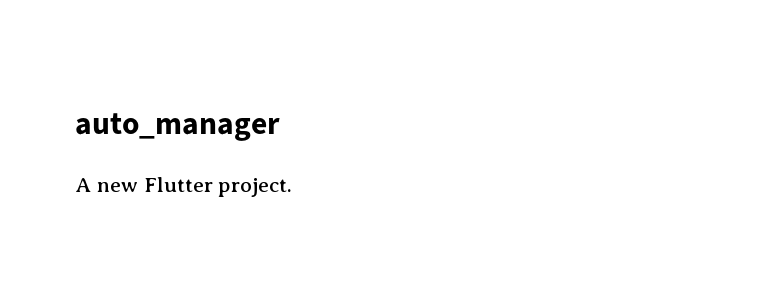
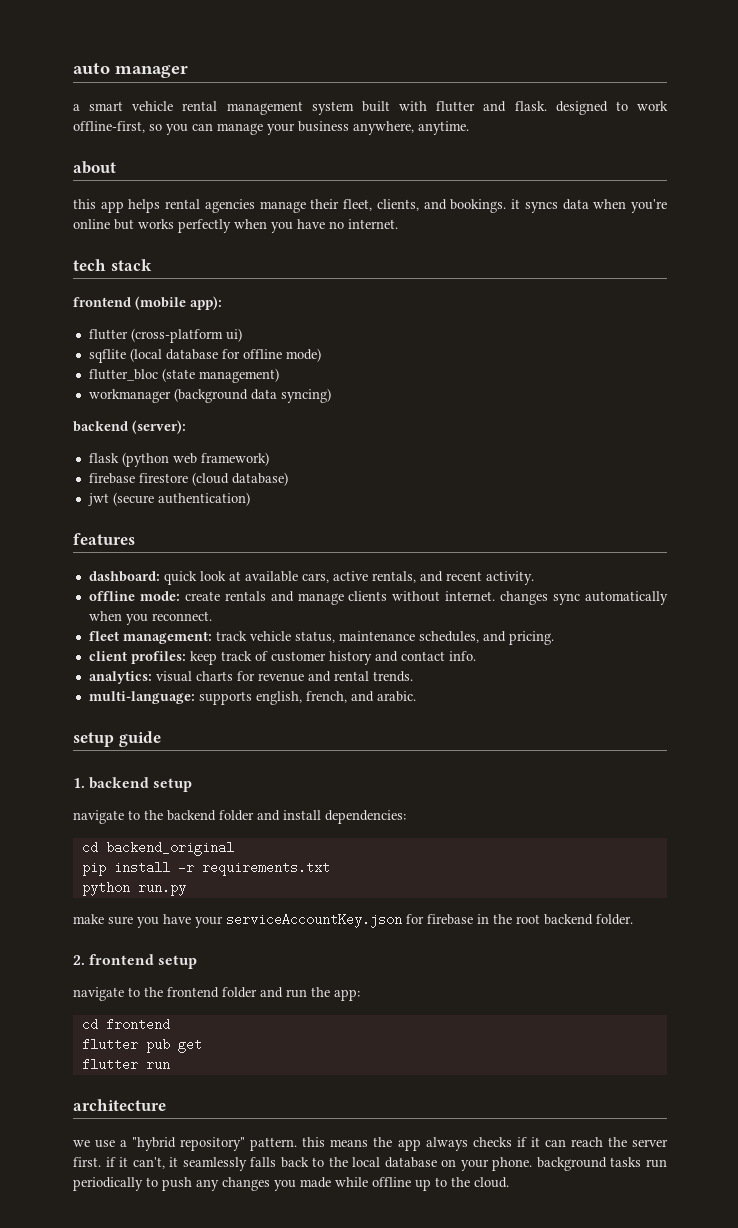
[75,113,280,141] [75,177,293,197] auto_manager // A new Flutter project. -> [73,63,188,78] [73,101,668,115] [73,121,469,135] [73,161,116,174] [73,199,668,213] [73,219,398,233] [73,259,152,271] [73,296,222,310] [88,328,242,343] [88,348,321,363] [88,368,279,383] [88,388,331,403] [73,420,186,434] [88,452,269,467] [88,472,288,486] [87,492,250,506] [73,533,135,545] [88,571,534,585] [88,591,669,605] [88,611,212,625] [88,631,554,645] [88,651,476,665] [88,671,413,684] [88,691,416,705] [73,731,161,747] [73,777,193,792] [73,810,406,824] [81,841,234,856] [81,861,330,876] [81,881,186,896] [73,913,633,928] [73,954,198,969] [73,987,360,1001] [81,1018,170,1031] [81,1038,202,1053] [81,1058,170,1071] [73,1099,166,1111] [73,1137,668,1151] [73,1157,667,1171] [73,1177,509,1191] auto manager // a smart vehicle rental management system built with flutter and flask. designed to work offline-first, so you can manage your business anywhere, anytime. // about // this app helps rental agencies manage their fleet, clients, and bookings. it syncs data when you're online but works perfectly when you have no internet. // tech stack // frontend (mobile app): // flutter (cross-platform ui) // sqflite (local database for offline mode) // flutter_bloc (state management) // workmanager (background data syncing) // backend (server): // flask (python web framework) // firebase firestore (cloud database) // jwt (secure authentication) // features // dashboard: quick look at available cars, active rentals, and recent activity. // offline mode: create rentals and manage clients without internet. changes sync automatically when you reconnect. // fleet management: track vehicle status, maintenance schedules, and pricing. // client profiles: keep track of customer history and contact info. // analytics: visual charts for revenue and rental trends. // multi-language: supports english, french, and arabic. // setup guide // 1. backend setup // navigate to the backend folder and install dependencies: // cd backend_original // pip install -r requirements.txt // python run.py // make sure you have your serviceAccountKey.json for firebase in the root backend folder. // 2. frontend setup // navigate to the frontend folder and run the app: // cd frontend // flutter pub get // flutter run // architecture // we use a "hybrid repository" pattern. this means the app always checks if it can reach the server first. if it can't, it seamlessly falls back to the local database on your phone. background tasks run periodically to push any changes you made while offline up to the cloud.

